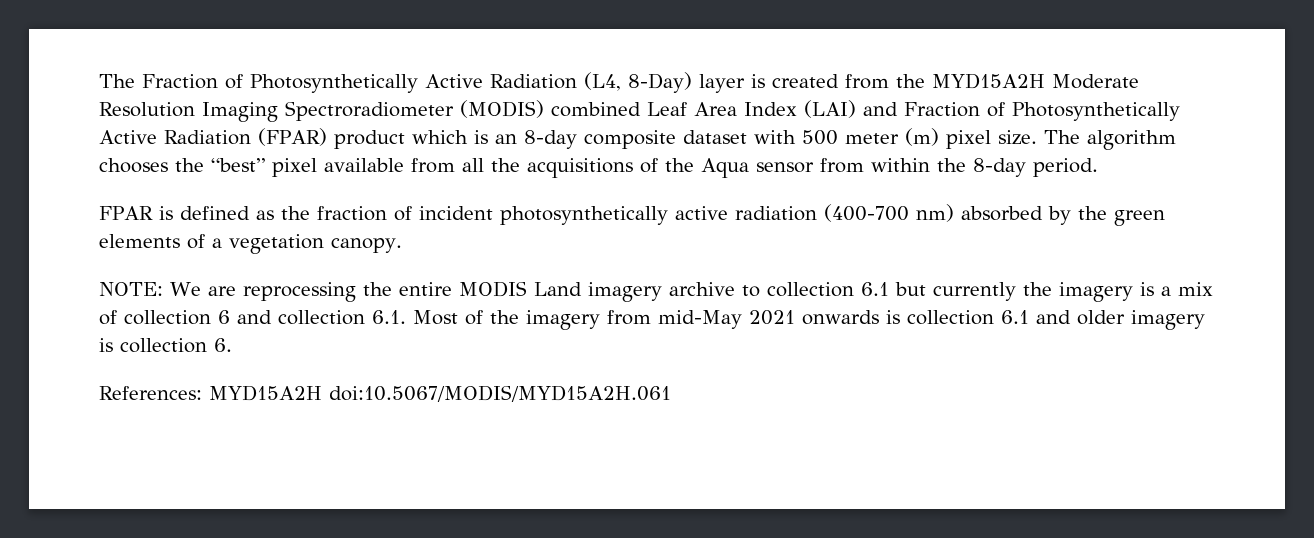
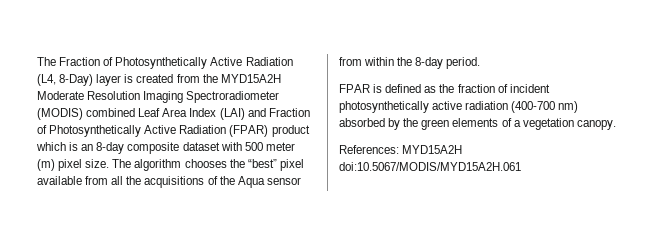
[99,281,1213,302] [99,310,1205,330] [99,338,232,353] // NOTE: We are reprocessing the entire MODIS Land imagery archive to collection 6.1 but currently the imagery is a mix of collection 6 and collection 6.1. Most of the imagery from mid-May 2021 onwards is collection 6.1 and older imagery is collection 6. -> (616, 125) none

